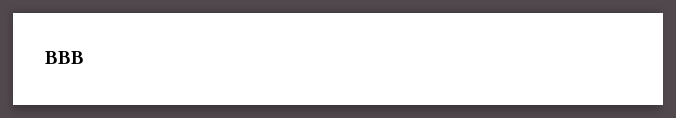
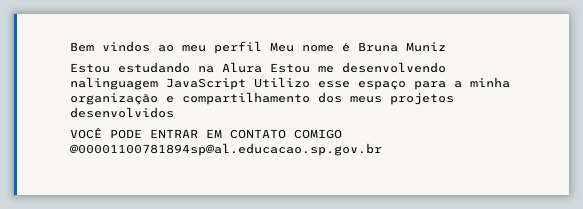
[45,51,84,64] BBB -> [70,41,446,54] [70,62,446,73] [70,77,510,90] [70,92,454,105] [70,107,174,118] [70,128,342,139] [70,143,382,156] Bem vindos ao meu perfil Meu nome é Bruna Muniz // Estou estudando na Alura Estou me desenvolvendo nalinguagem JavaScript Utilizo esse espaço para a minha organização e compartilhamento dos meus projetos desenvolvidos // VOCÊ PODE ENTRAR EM CONTATO COMIGO @00001100781894sp@al.educacao.sp.gov.br

